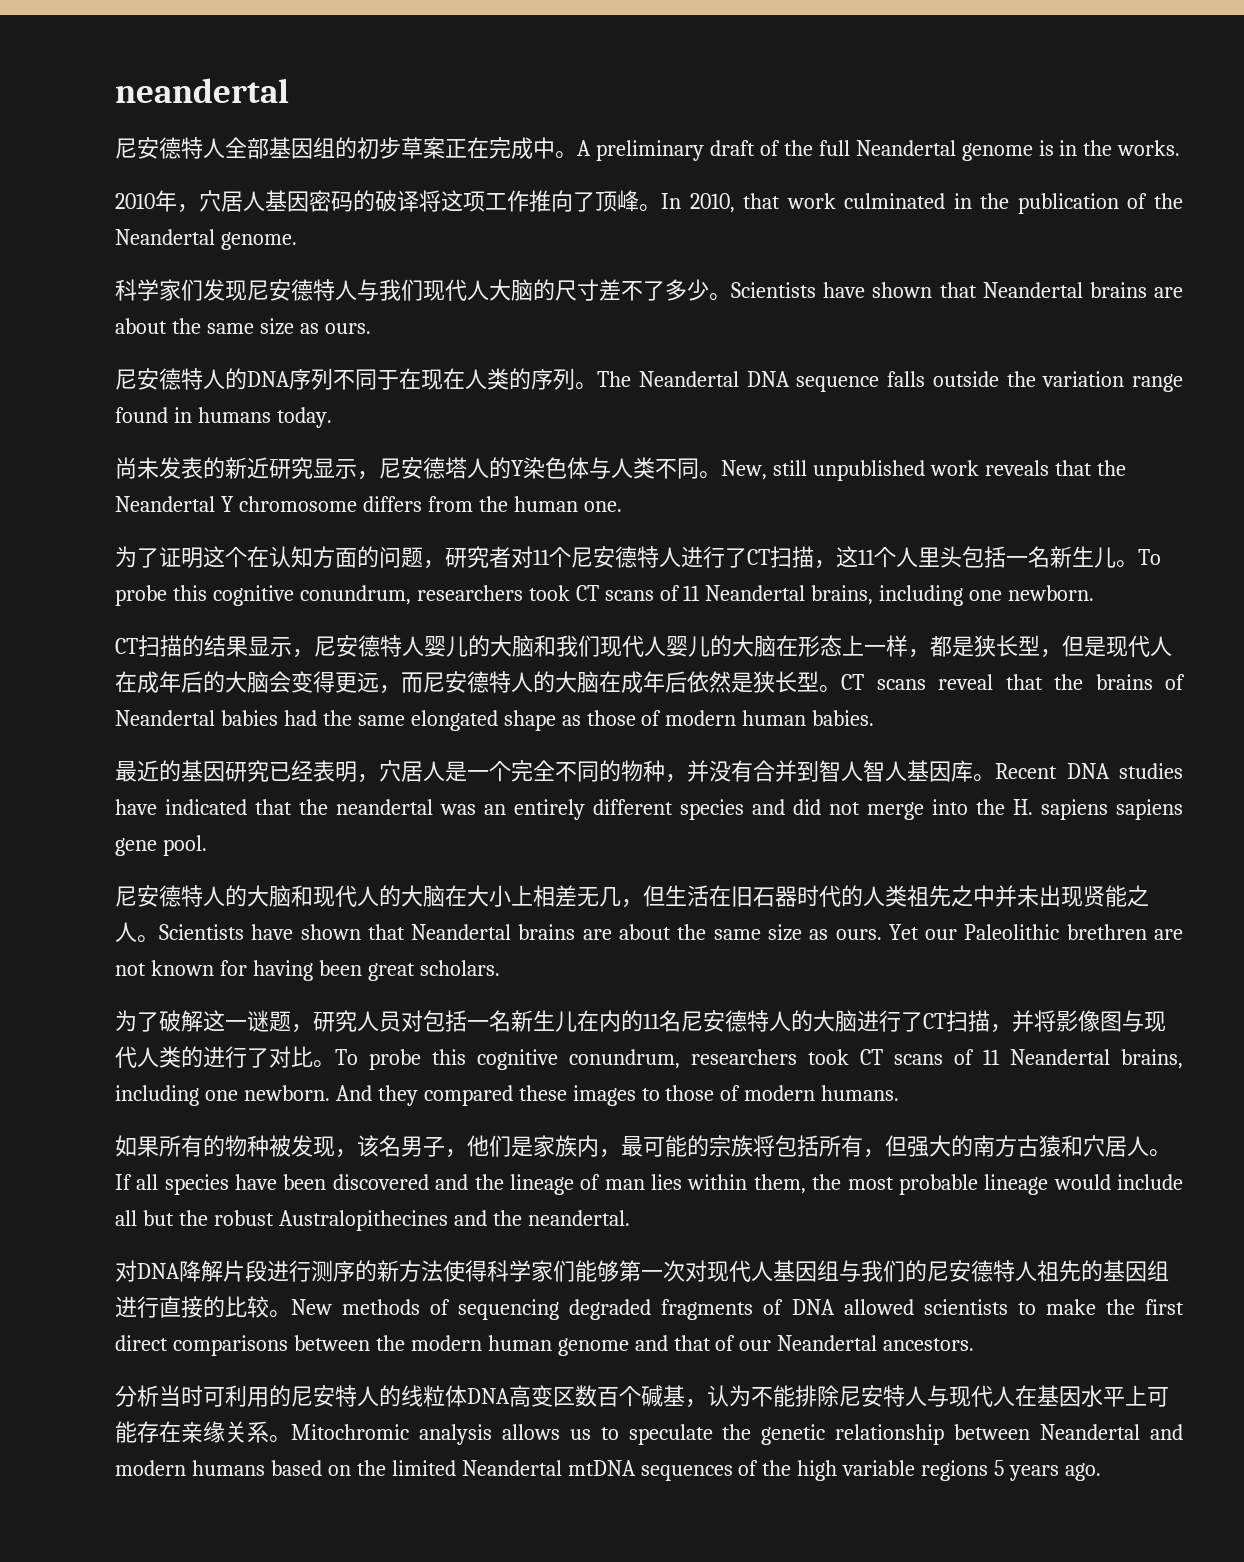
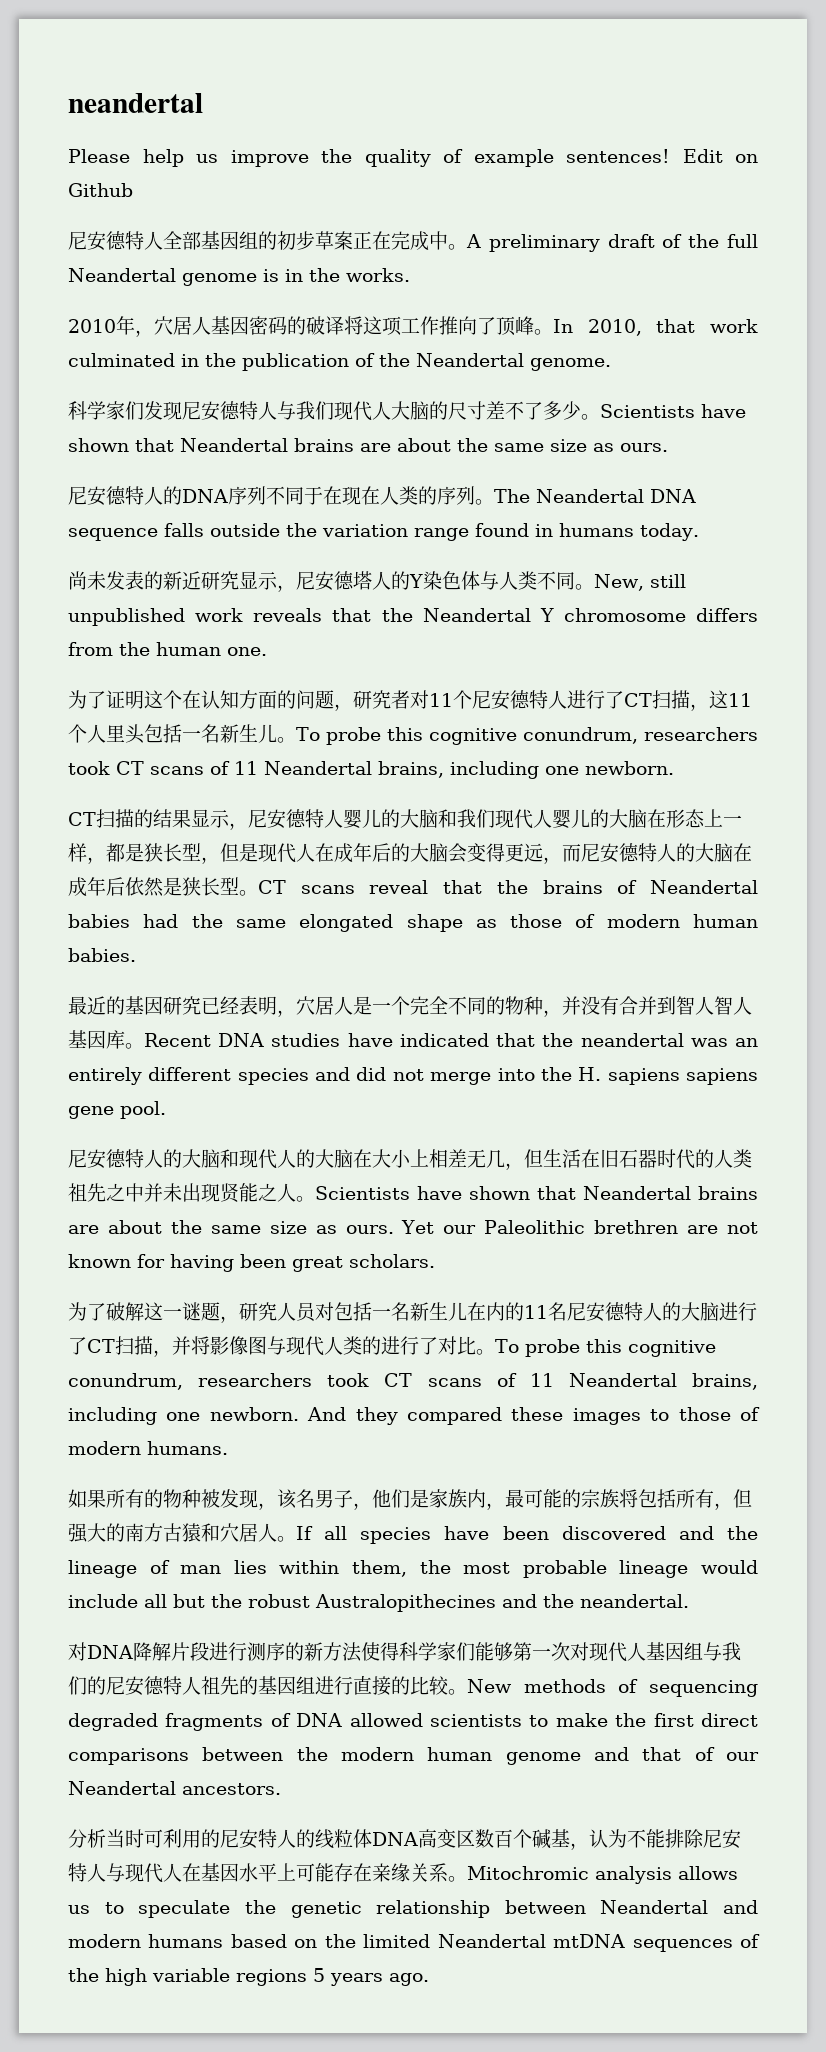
[115,78,289,103] neandertal -> [68,93,203,113] [68,149,758,167] [68,183,133,197] neandertal // Please help us improve the quality of example sentences! Edit on Github

